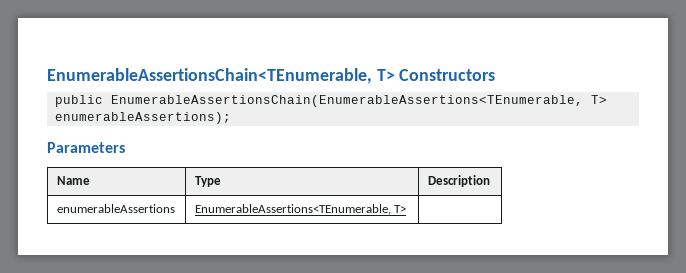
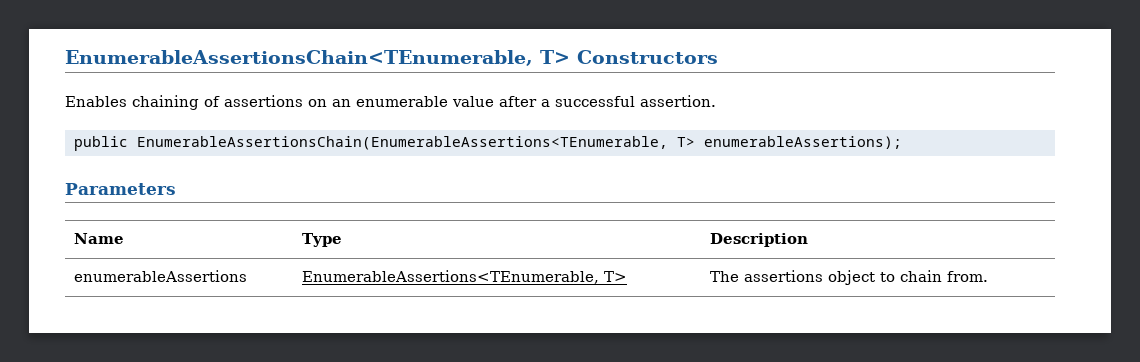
(496, 75) none -> [65,95,716,110] // Enables chaining of assertions on an enumerable value after a successful assertion.
(407, 209) none -> [710,270,989,285] The assertions object to chain from.

